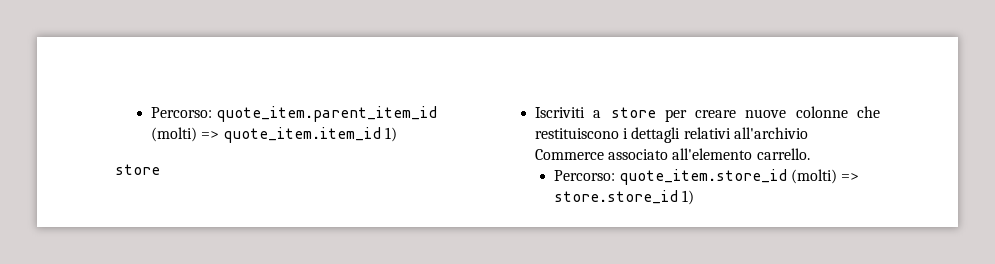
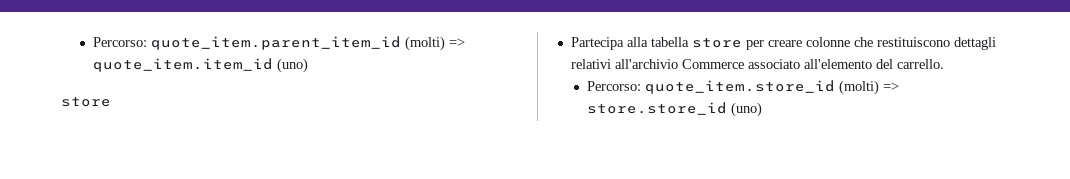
[385,127,398,142] 1) -> [277,58,309,73] (uno)
[535,107,602,118] Iscriviti a -> [570,37,689,50] Partecipa alla tabella
[745,109,787,118] nuove -> (802, 43) none
[623,128,629,139] i -> (950, 42) none
(753, 154) none -> [875,59,893,69] del
[682,190,695,205] 1) -> [731,102,763,117] (uno)

